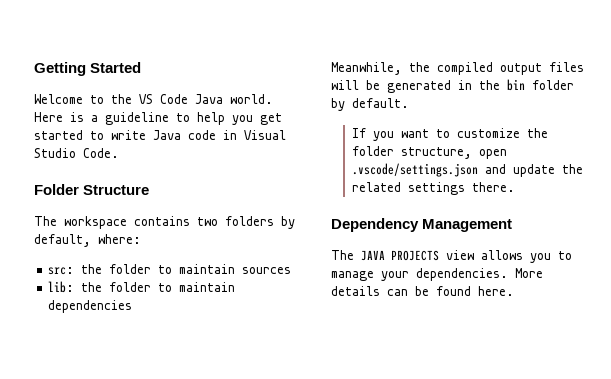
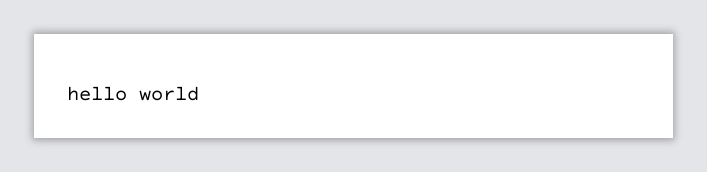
[34,62,142,76] [34,94,273,104] [34,112,282,125] [34,130,286,140] [34,148,119,158] [34,184,150,195] [34,216,295,229] [34,234,141,247] [48,264,292,275] [48,281,236,293] [48,300,133,313] [331,62,584,75] [331,79,574,93] [331,98,409,111] [352,128,549,141] [352,146,508,159] [352,163,584,177] [352,182,516,195] [331,218,513,232] [331,250,572,263] [331,268,543,281] [331,286,514,296] Getting Started // Welcome to the VS Code Java world. Here is a guideline to help you get started to write Java code in Visual Studio Code. // Folder Structure // The workspace contains two folders by default, where: // src: the folder to maintain sources // lib: the folder to maintain dependencies // Meanwhile, the compiled output files will be generated in the bin folder by default. // If you want to customize the folder structure, open .vscode/settings.json and update the related settings there. // Dependency Management // The JAVA PROJECTS view allows you to manage your dependencies. More details can be found here. -> [67,86,199,101] hello world

